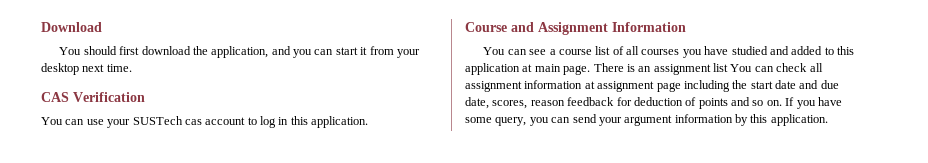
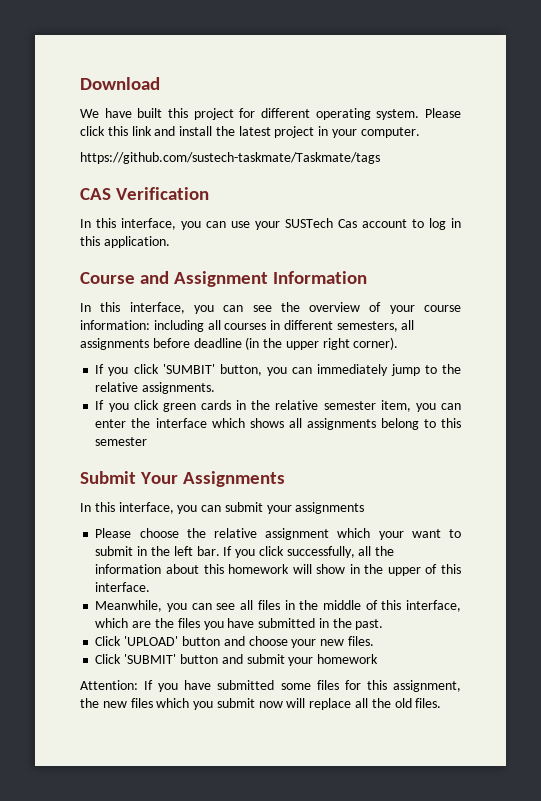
[59,46,420,58] [41,63,132,75] [41,92,145,102] [41,117,63,125] You should first download the application, and you can start it from your desktop next time. // CAS Verification // You -> [80,108,461,120] [80,126,420,138] [80,152,380,164] [80,187,210,200] [80,218,201,230] We have built this project for different operating system. Please click this link and install the latest project in your computer. // https://github.com/sustech-taskmate/Taskmate/tags // CAS Verification // In this interface, you
[184,119,202,125] cas -> [338,219,357,228] Cas
[483,46,855,58] [465,63,823,75] [465,80,839,92] [465,97,842,109] [465,114,828,126] You can see a course list of all courses you have studied and added to this application at main page. There is an assignment list You can check all assignment information at assignment page including the start date and due date, scores, reason feedback for deduction of points and so on. If you have some query, you can send your argument information by this application. -> [80,302,462,314] [80,320,415,332] [80,337,399,350] [95,364,462,376] [95,382,216,394] [95,400,461,412] [95,418,461,430] [95,437,148,446] [80,471,286,487] [80,502,365,514] [95,528,461,540] [95,546,395,558] [95,564,462,576] [95,582,151,592] [95,600,461,612] [95,618,384,630] [95,636,374,648] [95,654,379,666] [80,680,461,692] [80,698,442,710] In this interface, you can see the overview of your course information: including all courses in different semesters, all assignments before deadline (in the upper right corner). // If you click 'SUMBIT' button, you can immediately jump to the relative assignments. // If you click green cards in the relative semester item, you can enter the interface which shows all assignments belong to this semester // Submit Your Assignments // In this interface, you can submit your assignments // Please choose the relative assignment which your want to submit in the left bar. If you click successfully, all the information about this homework will show in the upper of this interface. // Meanwhile, you can see all files in the middle of this interface, which are the files you have submitted in the past. // Click 'UPLOAD' button and choose your new files. // Click 'SUBMIT' button and submit your homework // Attention: If you have submitted some files for this assignment, the new files which you submit now will replace all the old files.

